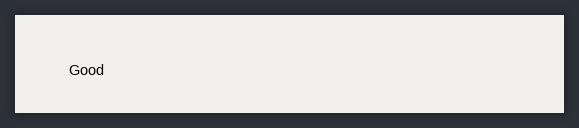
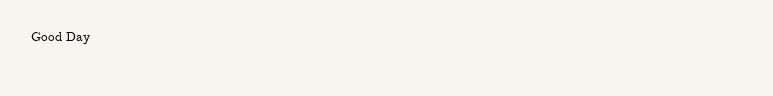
(104, 69) none -> [66,32,90,44] Day

